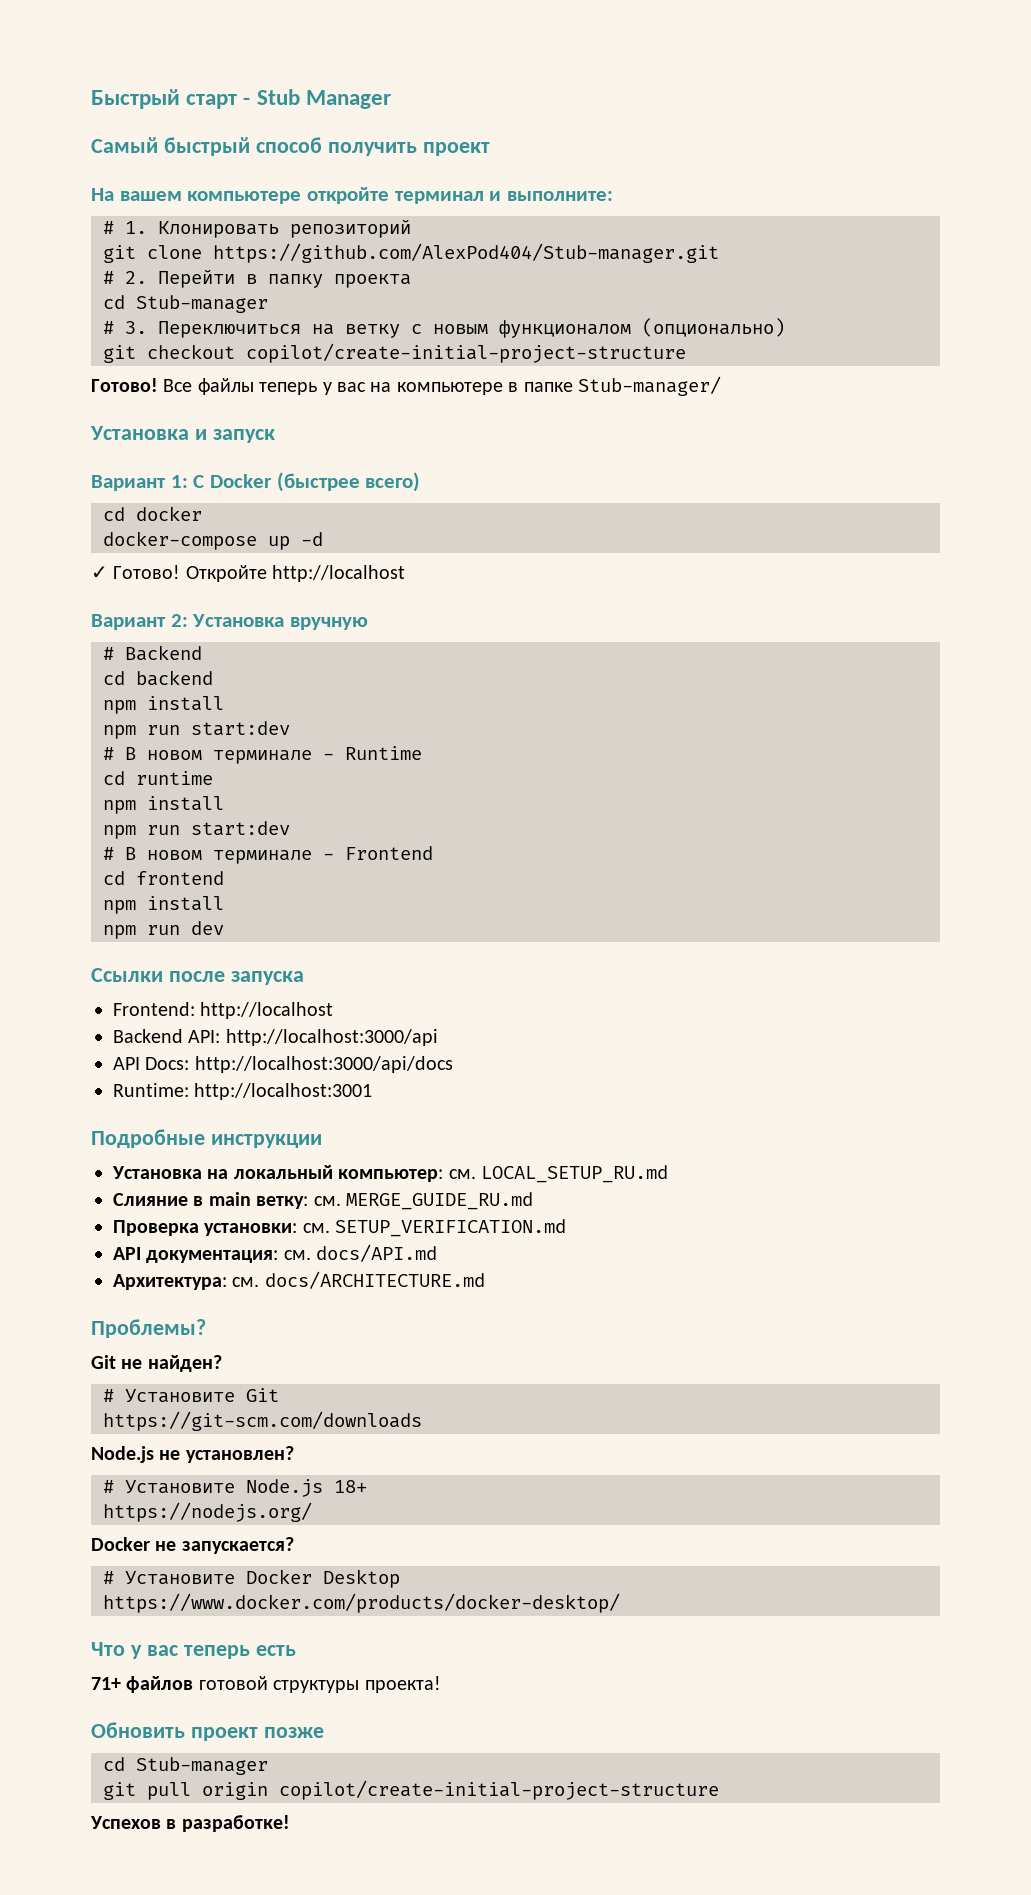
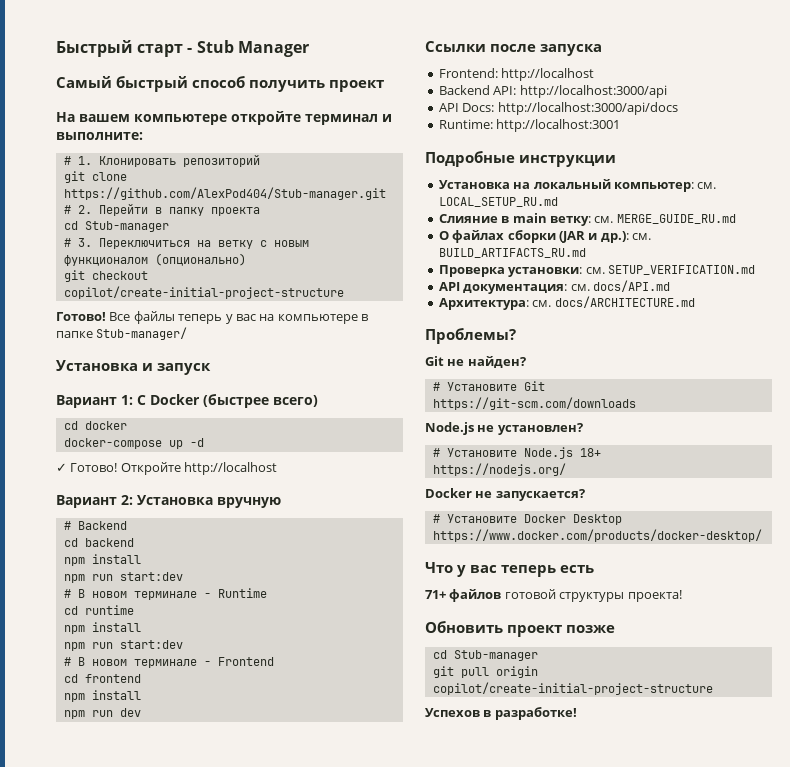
(533, 1201) none -> [438,230,652,243] [438,248,586,258] // О файлах сборки (JAR и др.): см. BUILD_ARTIFACTS_RU.md

